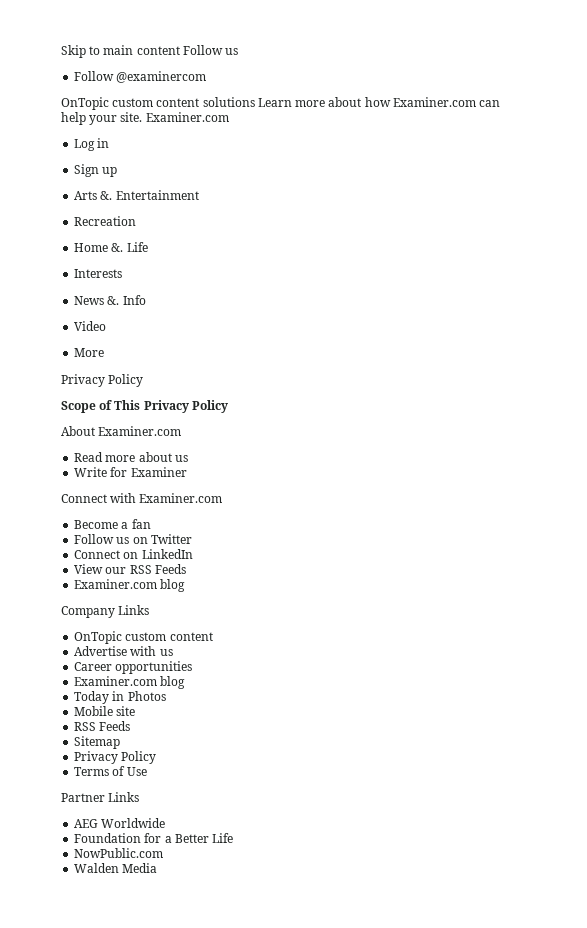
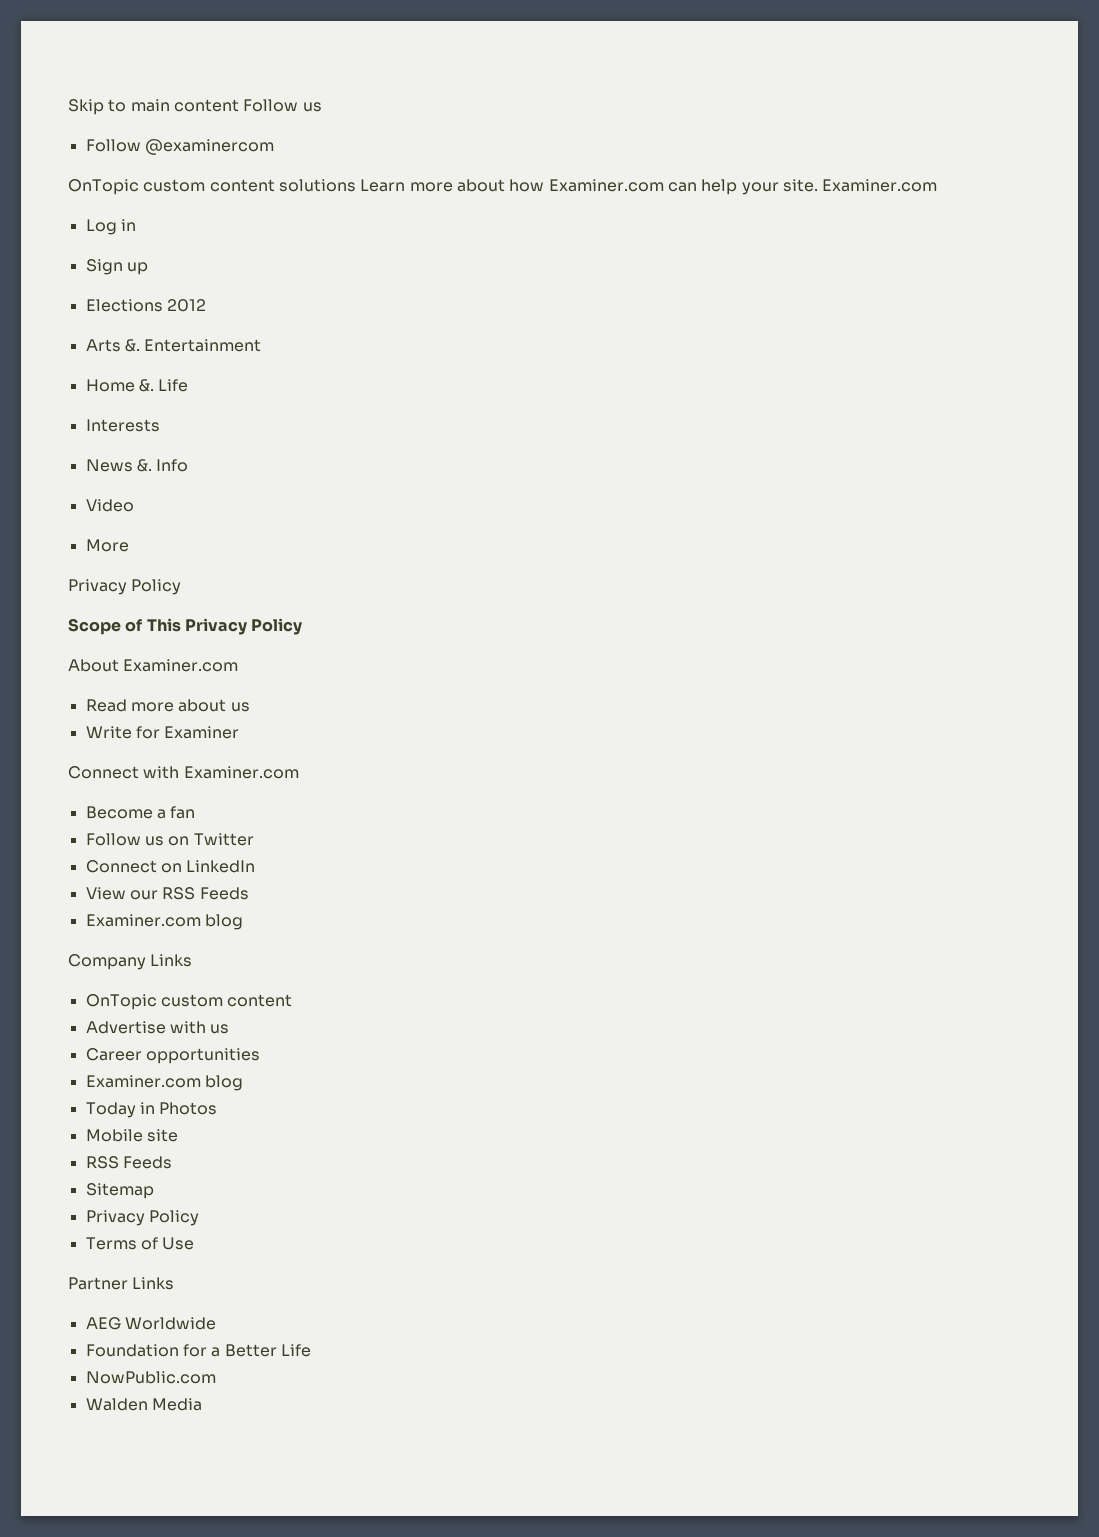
(118, 172) none -> [85,299,206,312] // Elections 2012
[74,216,137,226] // Recreation -> (262, 345) none

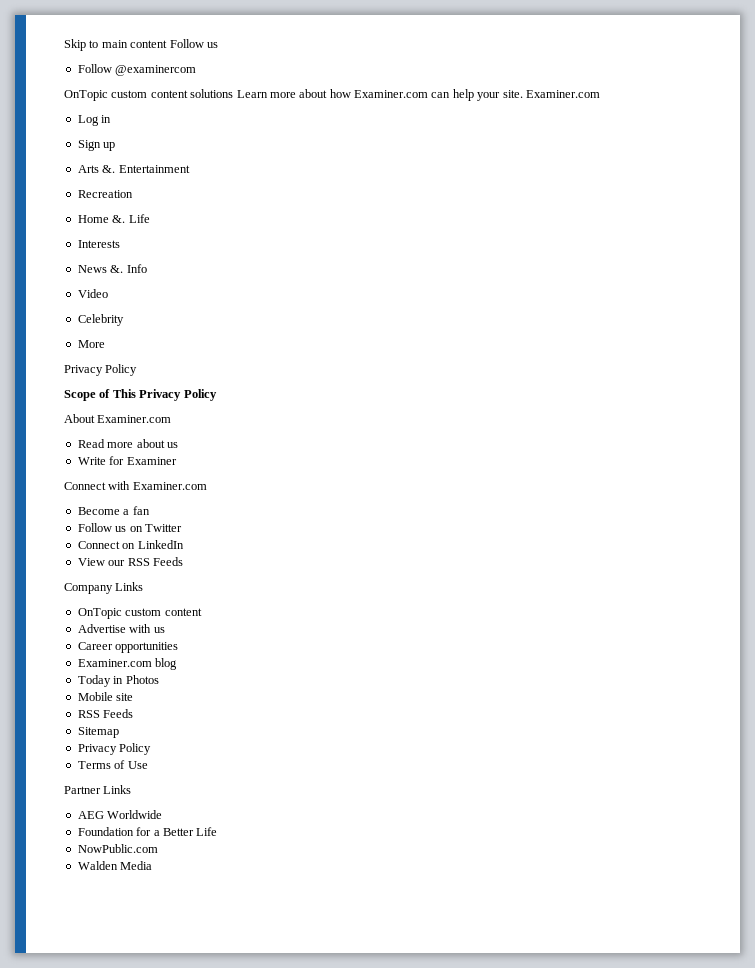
[85,299,206,312] // Elections 2012 -> (116, 146) none
(262, 345) none -> [77,190,133,198] // Recreation
(134, 505) none -> [77,314,124,326] // Celebrity
[85,914,243,930] // Examiner.com blog -> (183, 561) none

